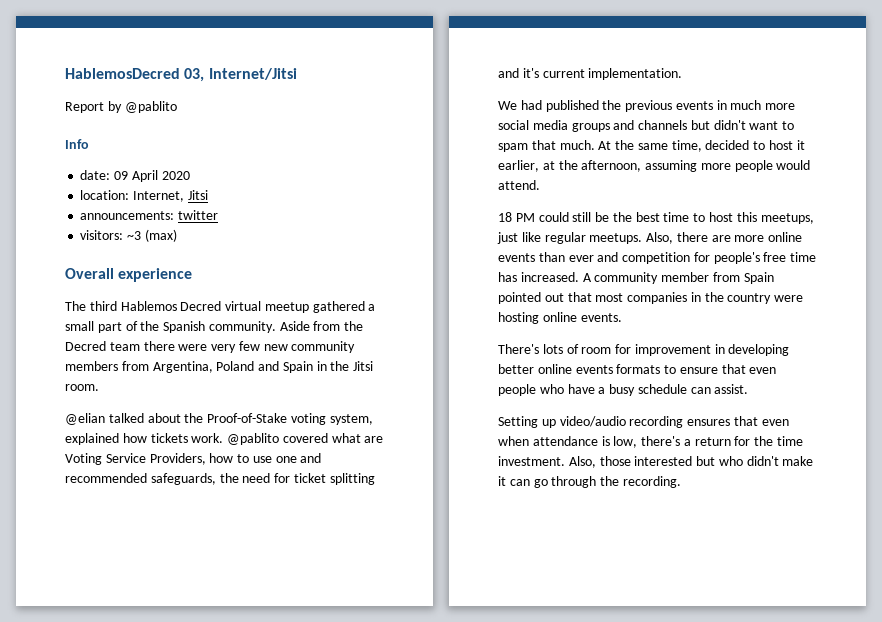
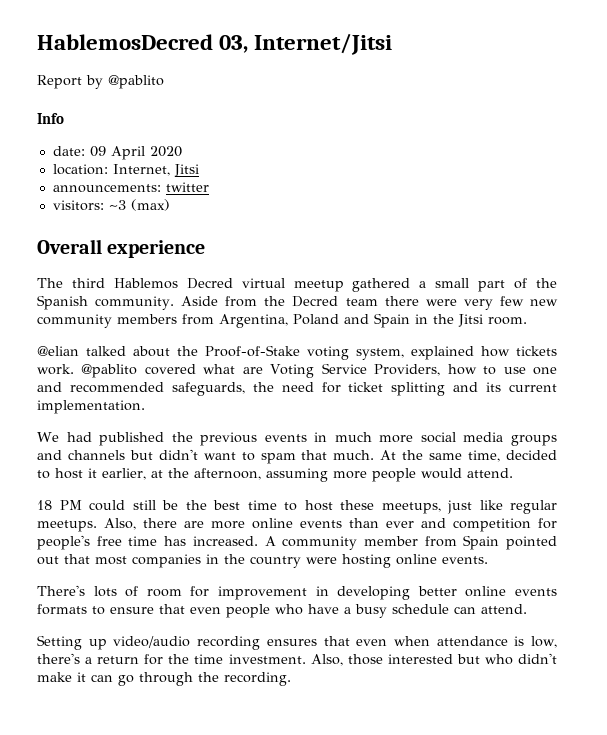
[522,68,539,78] it's -> [486,382,502,392] its
[736,212,757,222] this -> [340,500,374,510] these
[714,384,749,394] assist. -> [481,604,527,614] attend.

